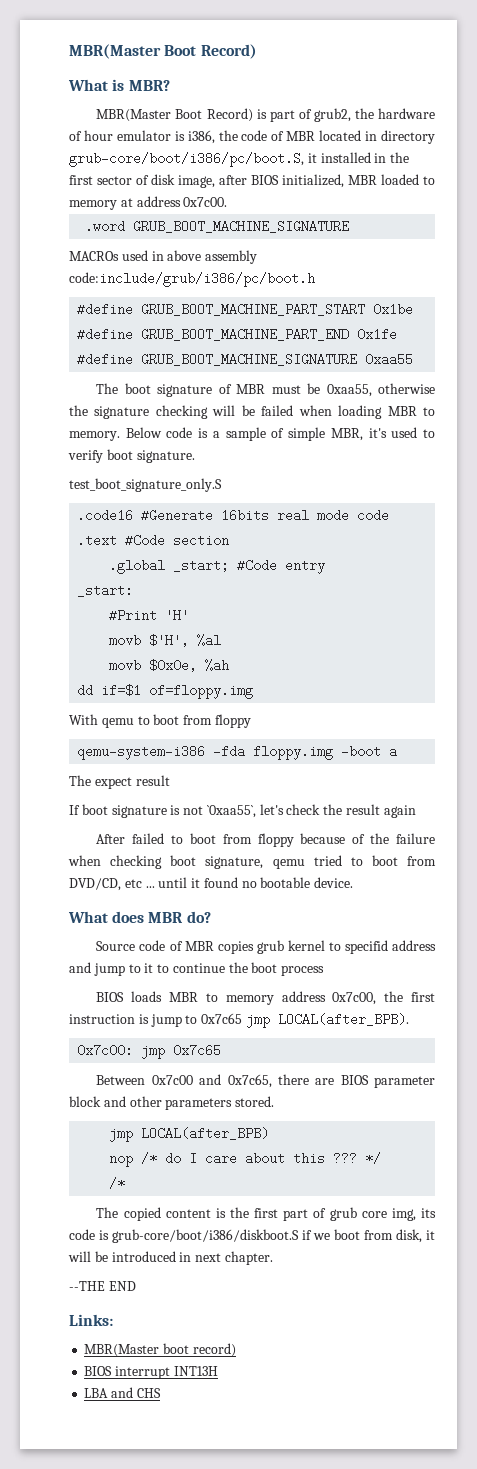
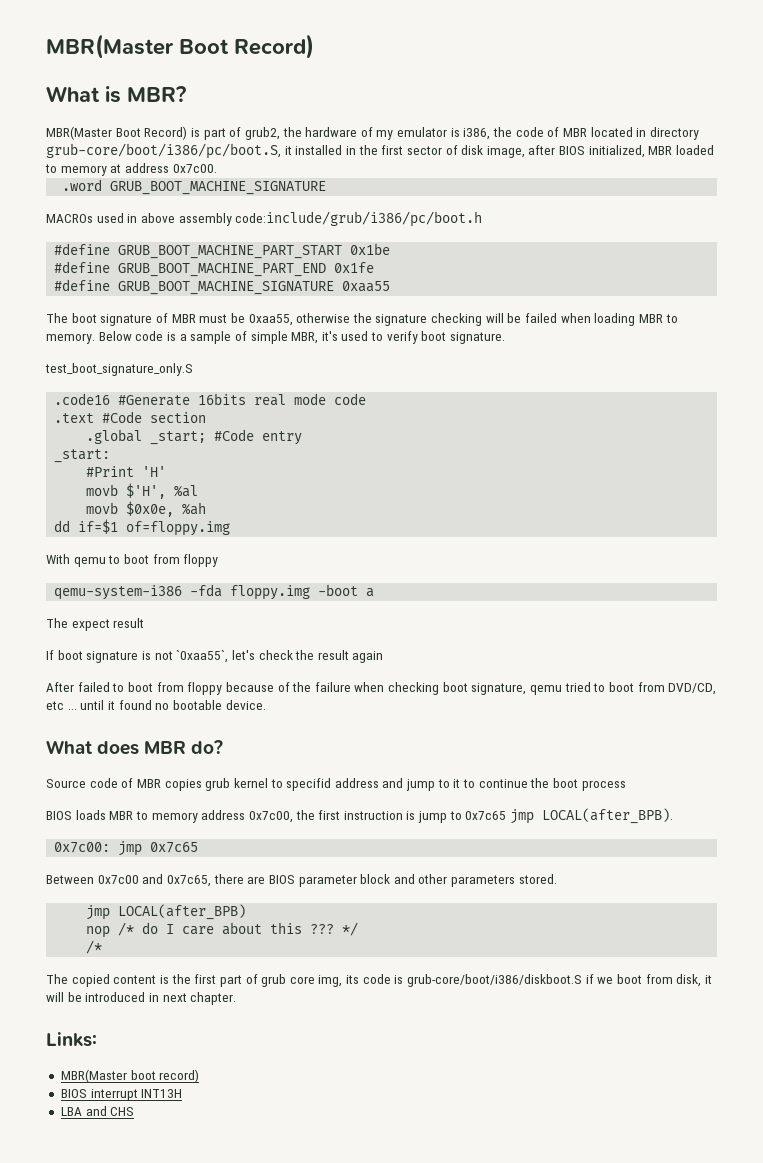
[83,130,113,141] hour -> [376,130,394,140] my
[69,1281,136,1291] // --THE END -> (237, 998) none

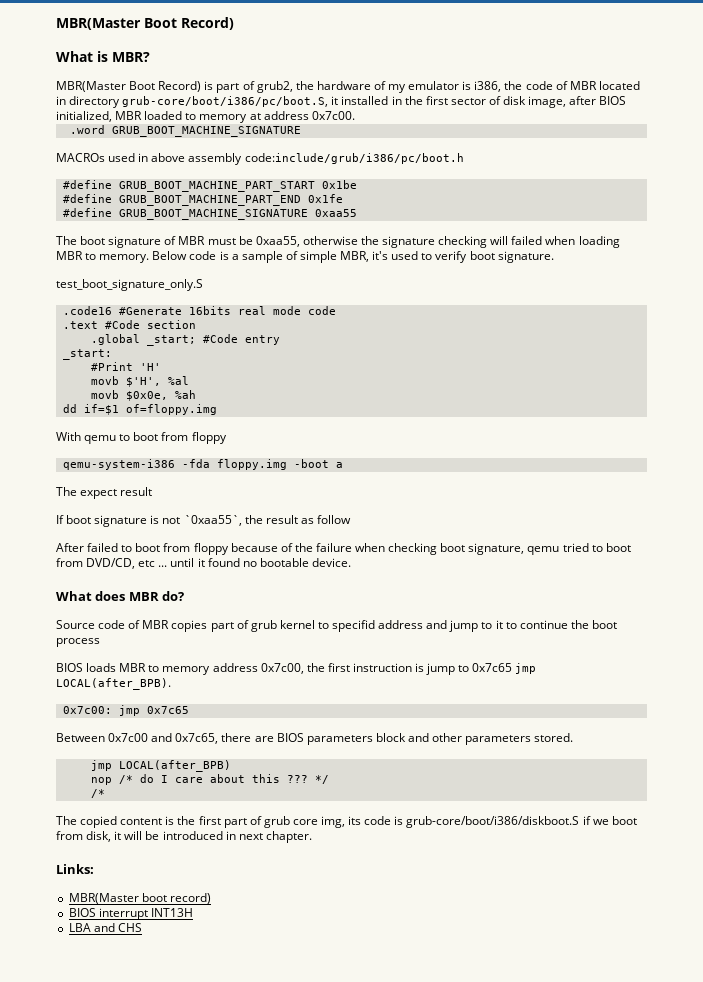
[507,313,522,323] be -> (509, 240) none
[231,650,384,663] let's check the result again -> [244,515,351,524] the result as follow
(202, 785) none -> [210,620,249,632] part of
[298,875,357,887] parameter -> [306,735,373,745] parameters

